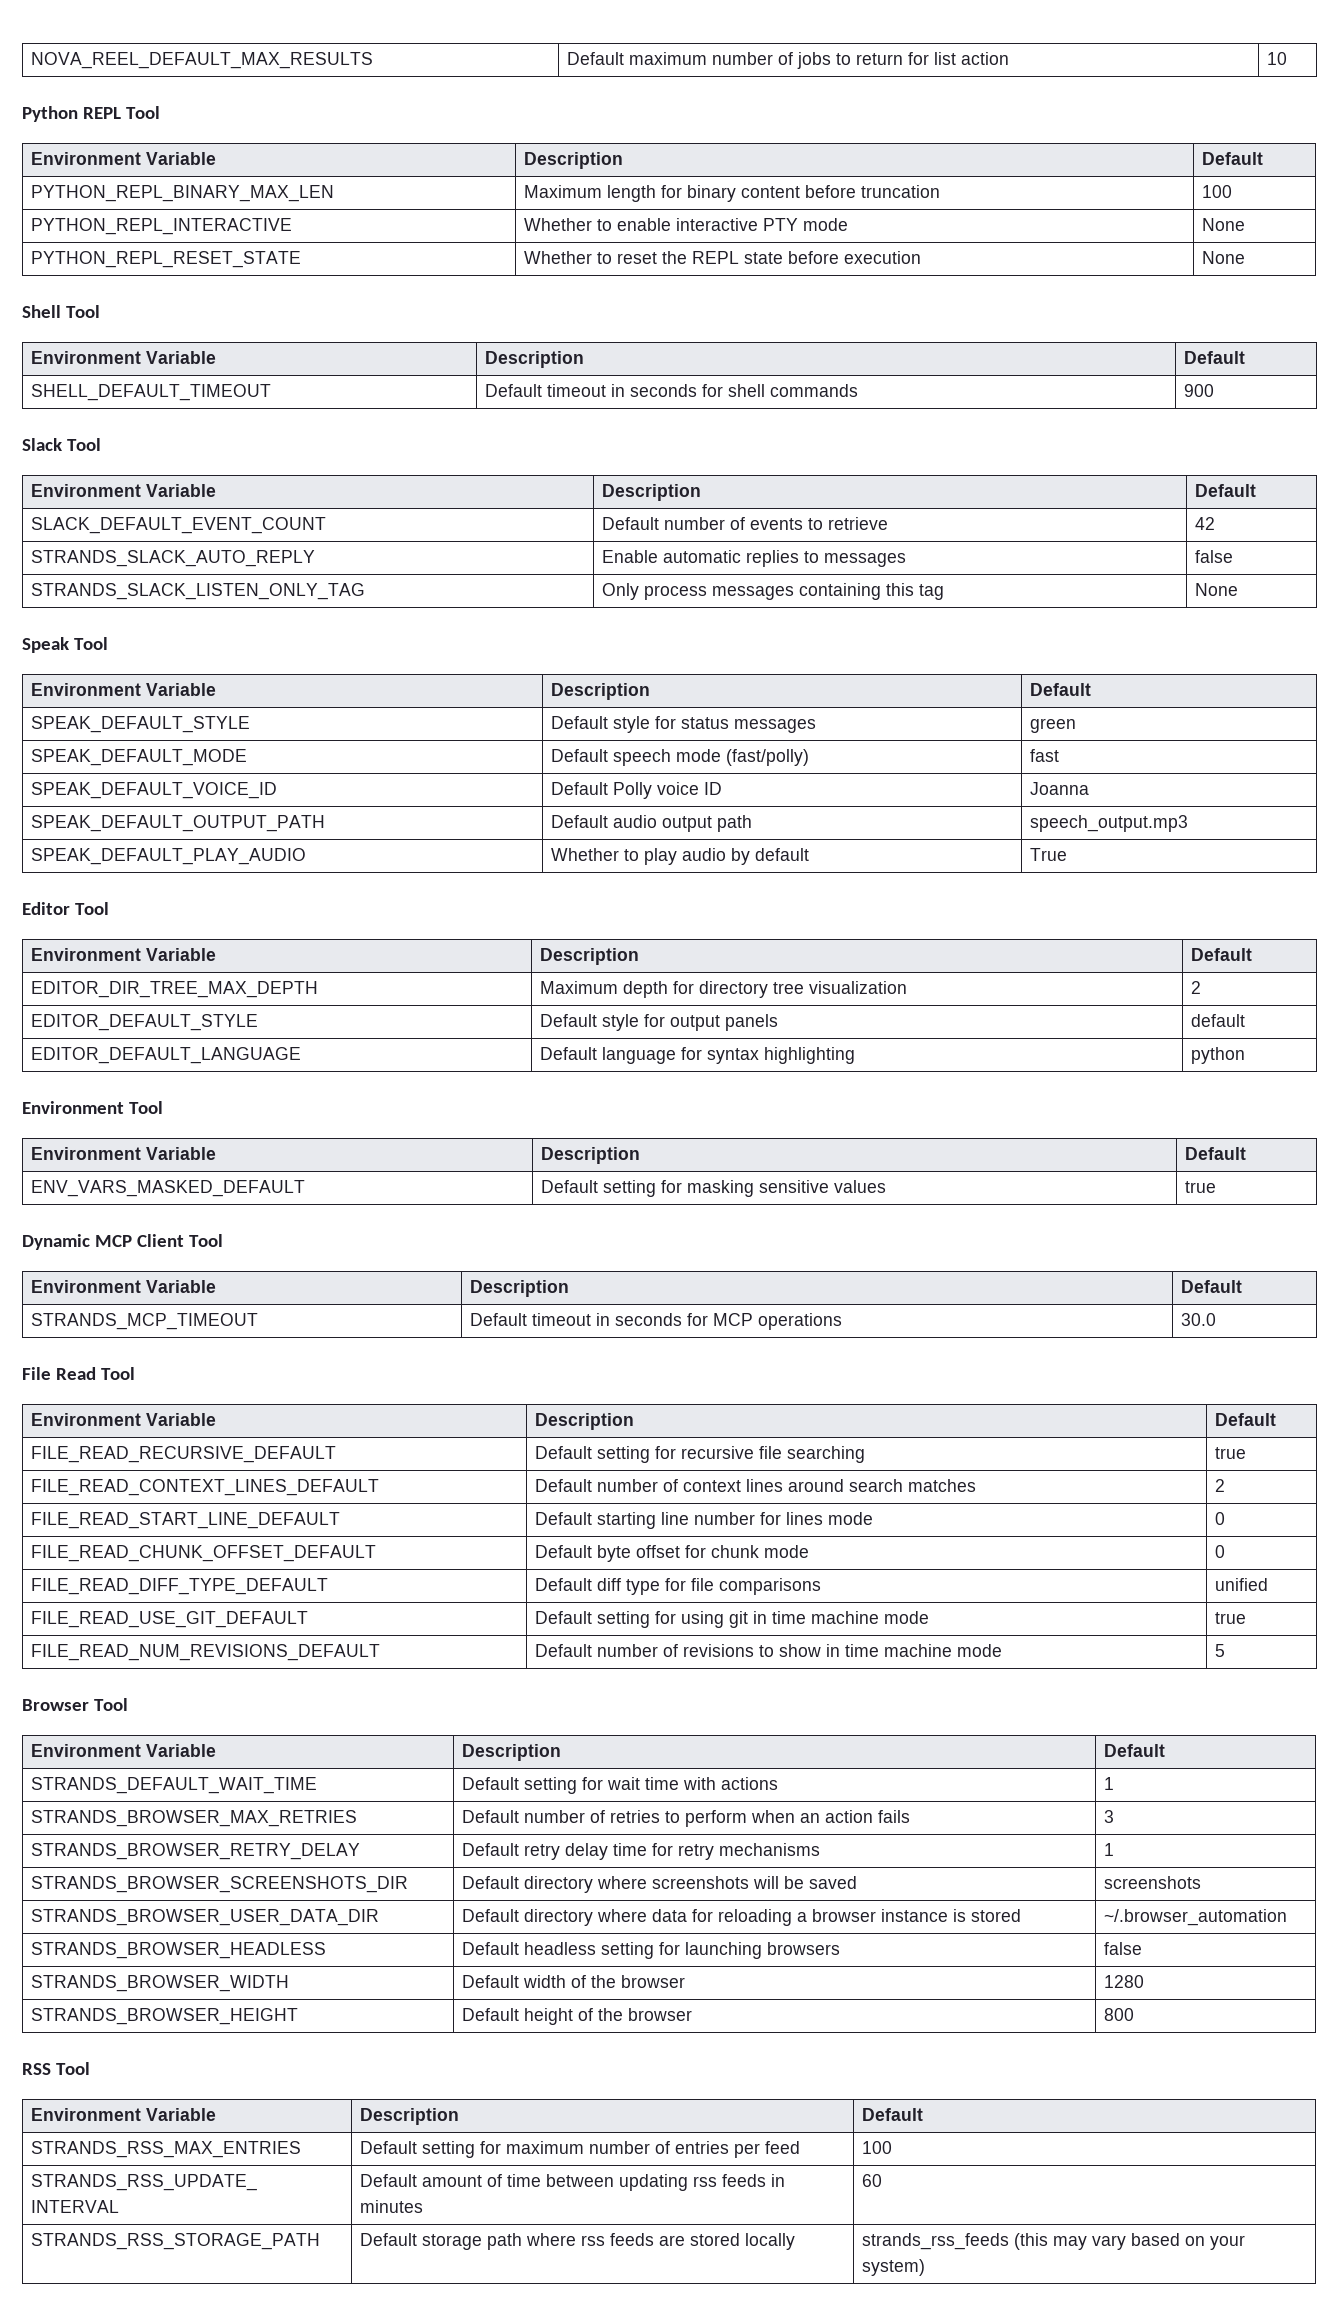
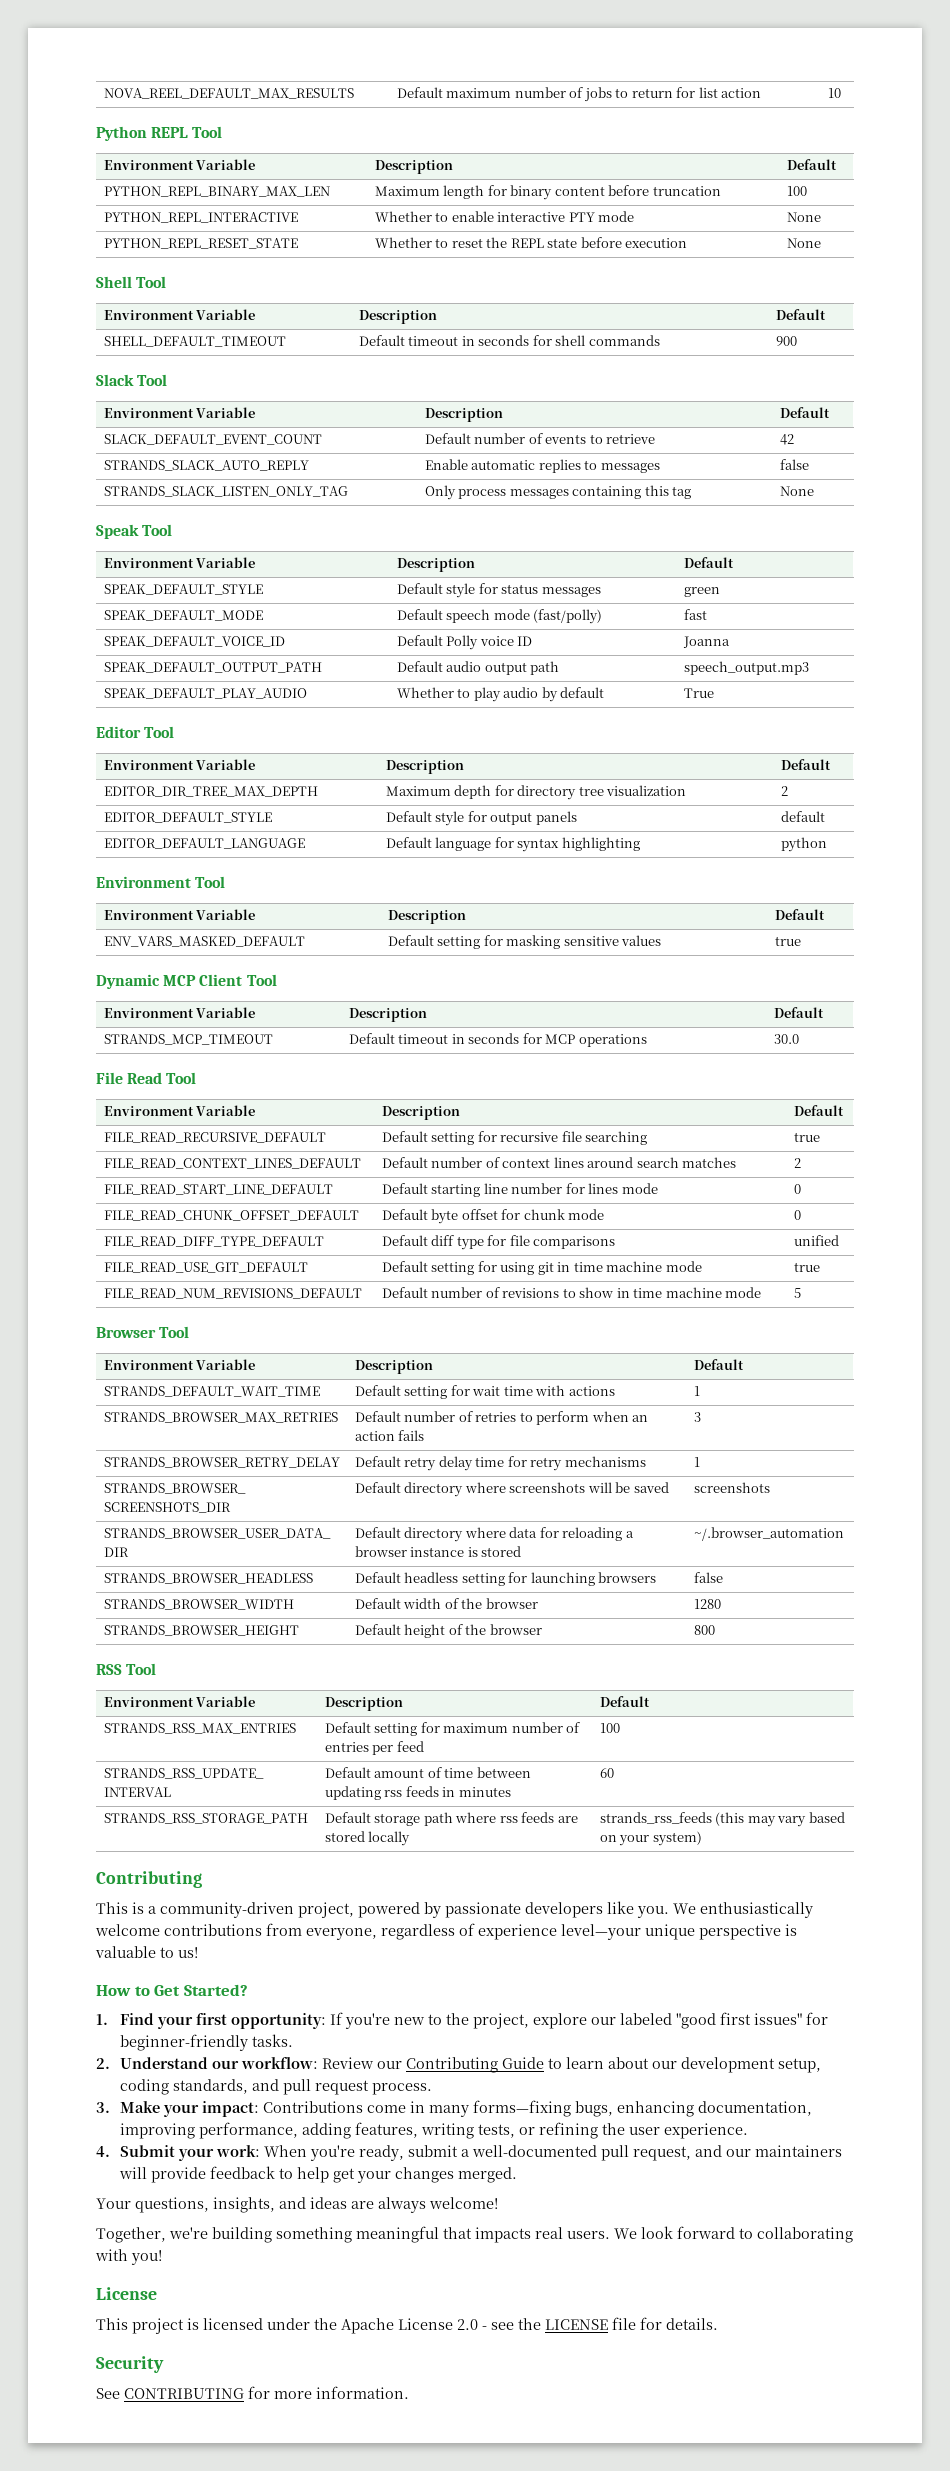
(926, 2267) none -> [96,1871,202,1888] [96,1901,813,1918] [95,1923,797,1940] [95,1946,198,1958] [96,1984,248,1996] [96,2012,828,2029] [119,2034,293,2051] [96,2057,821,2073] [119,2079,432,2095] [96,2100,812,2117] [119,2122,748,2139] [96,2145,842,2161] [118,2166,517,2183] [96,2197,498,2213] [96,2226,853,2243] [95,2249,162,2265] [96,2287,157,2300] [96,2317,718,2334] [96,2356,164,2373] [96,2386,409,2399] // Contributing // This is a community-driven project, powered by passionate developers like you. We enthusiastically welcome contributions from everyone, regardless of experience level—your unique perspective is valuable to us! // How to Get Started? // 1. Find your first opportunity: If you're new to the project, explore our labeled "good first issues" for beginner-friendly tasks. // 2. Understand our workflow: Review our Contributing Guide to learn about our development setup, coding standards, and pull request process. // 3. Make your impact: Contributions come in many forms—fixing bugs, enhancing documentation, improving performance, adding features, writing tests, or refining the user experience. // 4. Submit your work: When you're ready, submit a well-documented pull request, and our maintainers will provide feedback to help get your changes merged. // Your questions, insights, and ideas are always welcome! // Together, we're building something meaningful that impacts real users. We look forward to collaborating with you! // License // This project is licensed under the Apache License 2.0 - see the LICENSE file for details. // Security // See CONTRIBUTING for more information.

